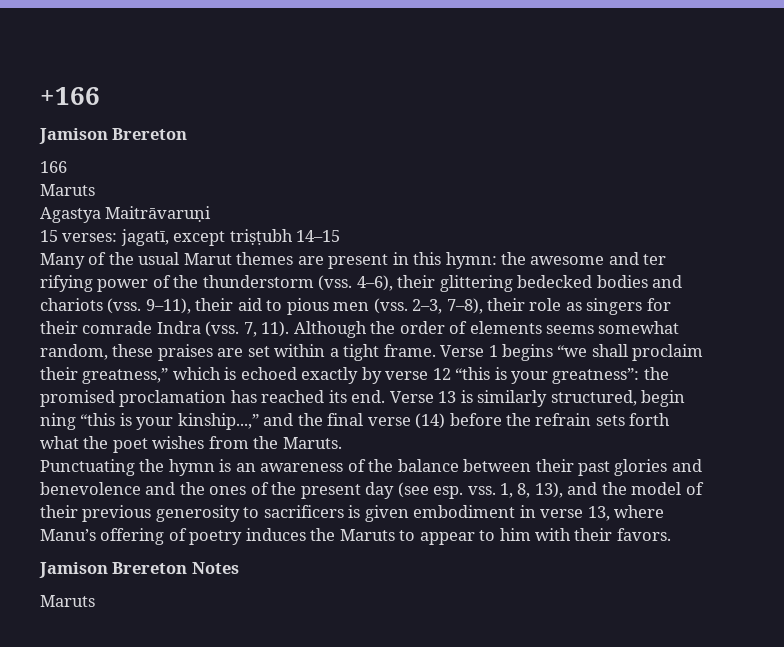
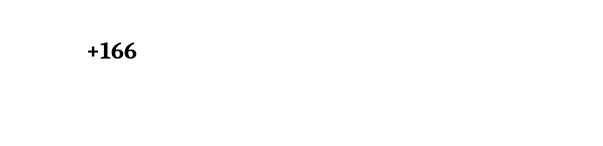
[39,128,188,144] [40,161,67,173] [40,184,95,196] [40,206,212,223] [40,229,341,246] [40,252,667,269] [40,275,683,292] [40,298,671,315] [40,321,680,338] [40,344,704,361] [40,367,669,384] [40,390,686,407] [40,413,671,430] [40,436,342,453] [40,459,702,476] [40,482,704,499] [40,505,665,522] [40,528,671,545] [39,562,239,578] [40,595,95,607] // Jamison Brereton // 166 // Maruts // Agastya Maitrāvaruṇi // 15 verses: jagatī, except triṣṭubh 14–15 // Many of the usual Marut themes are present in this hymn: the awesome and ter rifying power of the thunderstorm (vss. 4–6), their glittering bedecked bodies and chariots (vss. 9–11), their aid to pious men (vss. 2–3, 7–8), their role as singers for their comrade Indra (vss. 7, 11). Although the order of elements seems somewhat random, these praises are set within a tight frame. Verse 1 begins “we shall proclaim their greatness,” which is echoed exactly by verse 12 “this is your greatness”: the promised proclamation has reached its end. Verse 13 is similarly structured, begin ning “this is your kinship...,” and the final verse (14) before the refrain sets forth what the poet wishes from the Maruts. // Punctuating the hymn is an awareness of the balance between their past glories and benevolence and the ones of the present day (see esp. vss. 1, 8, 13), and the model of their previous generosity to sacrificers is given embodiment in verse 13, where Manu’s offering of poetry induces the Maruts to appear to him with their favors. // Jamison Brereton Notes // Maruts -> (138, 50) none

